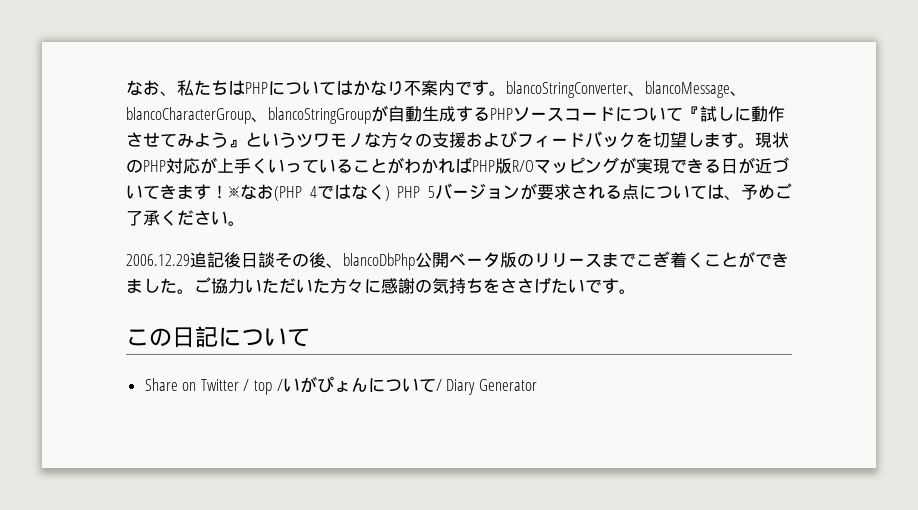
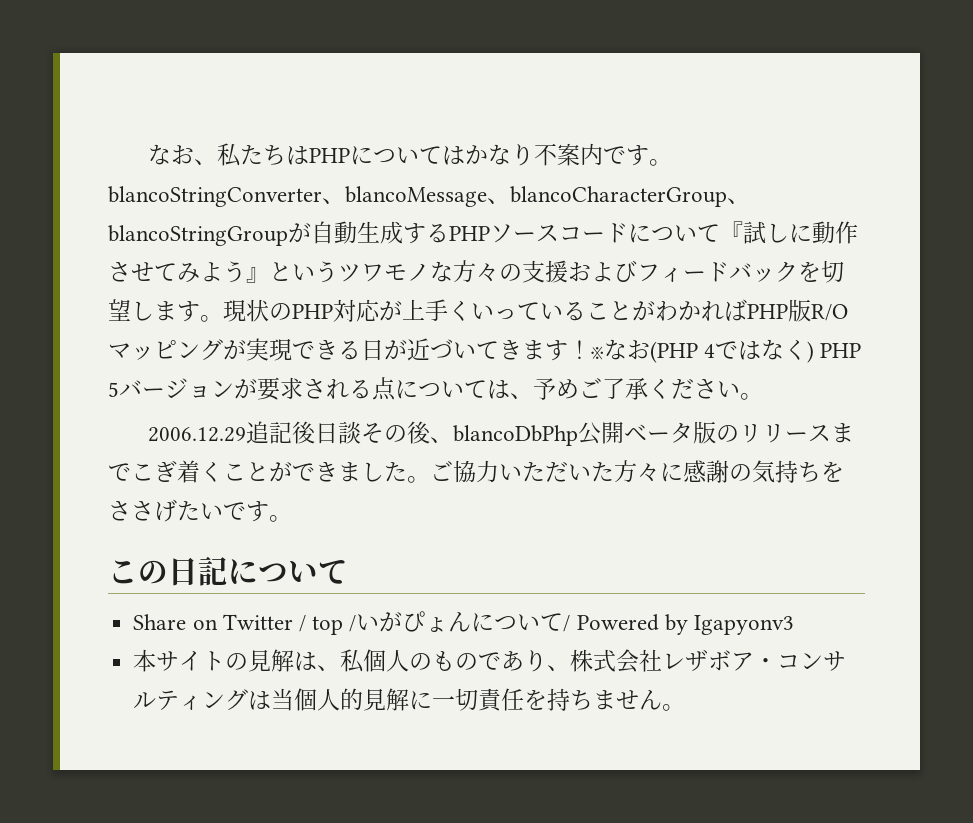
[446,379,537,395] Diary Generator -> [576,614,794,635] [133,649,847,673] [133,688,686,712] Powered by Igapyonv3 // 本サイトの見解は、私個人のものであり、株式会社レザボア・コンサルティングは当個人的見解に一切責任を持ちません。

